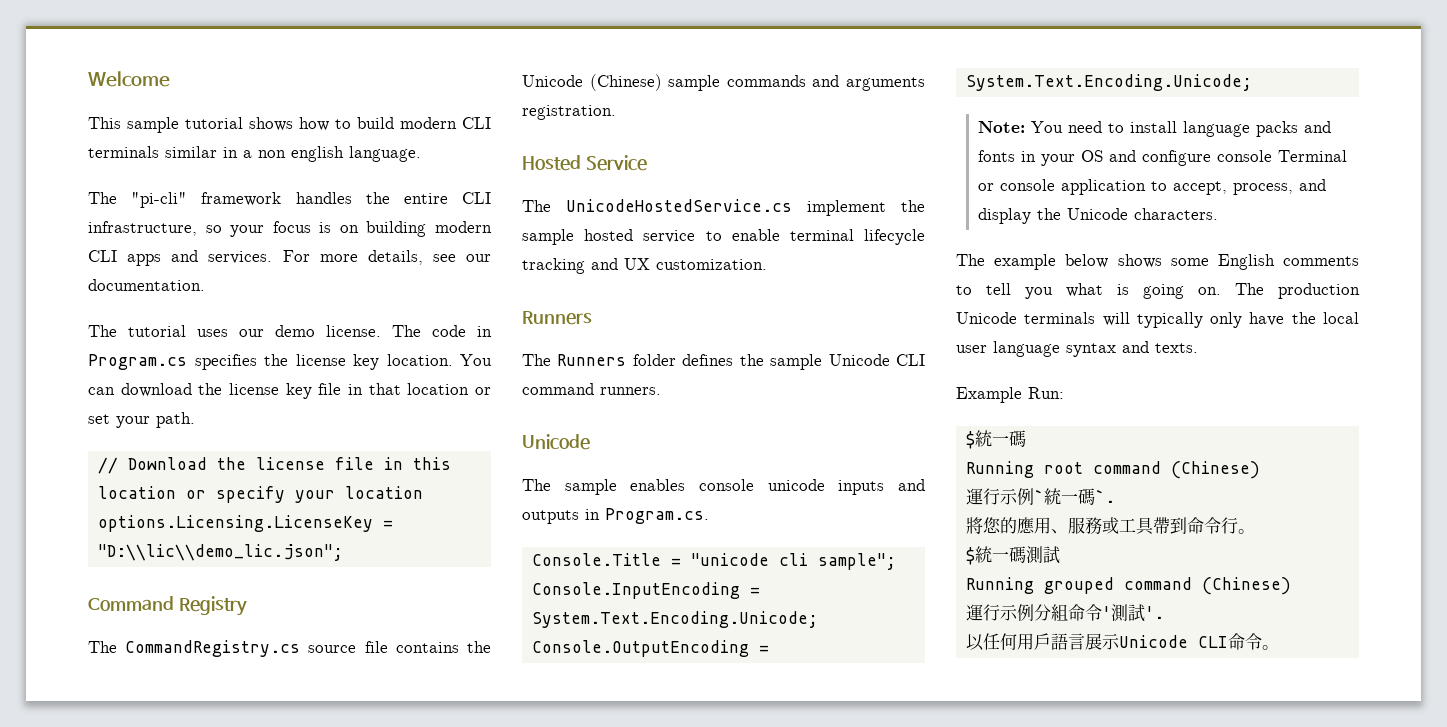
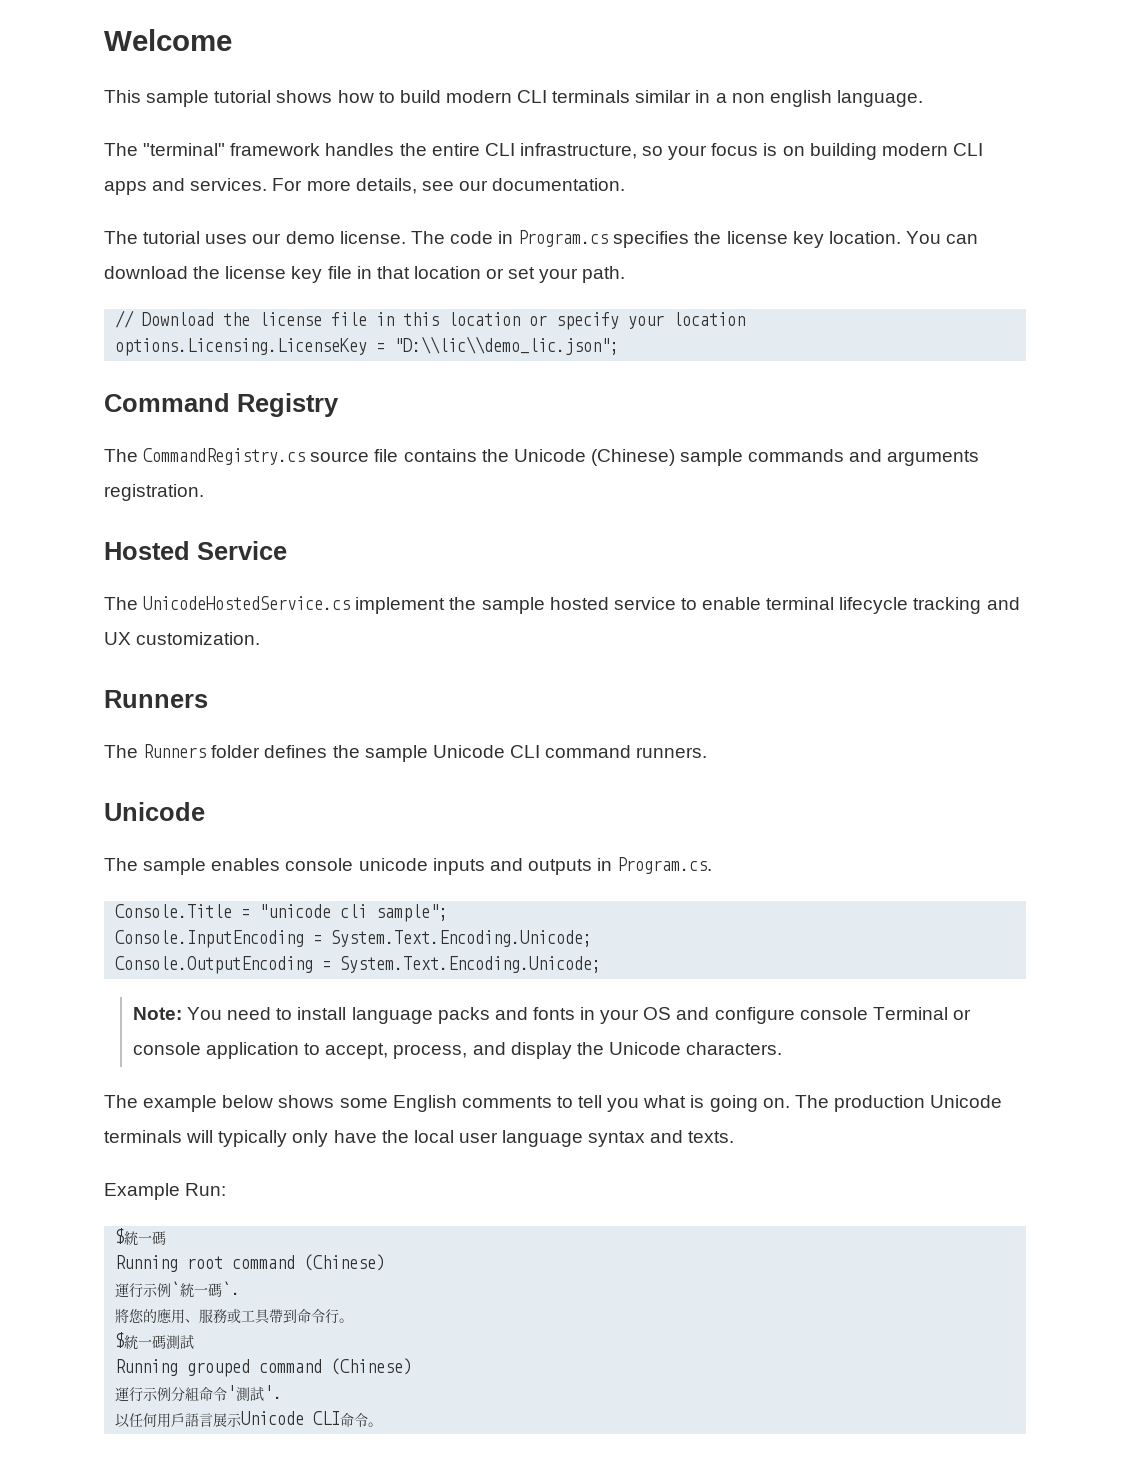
[131,192,188,208] "pi-cli" -> [143,143,226,156] "terminal"

